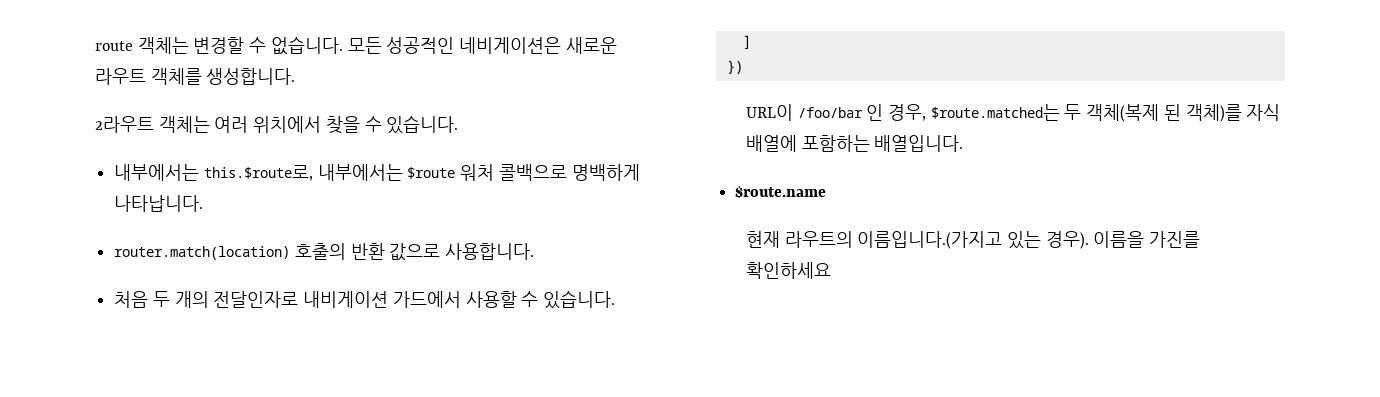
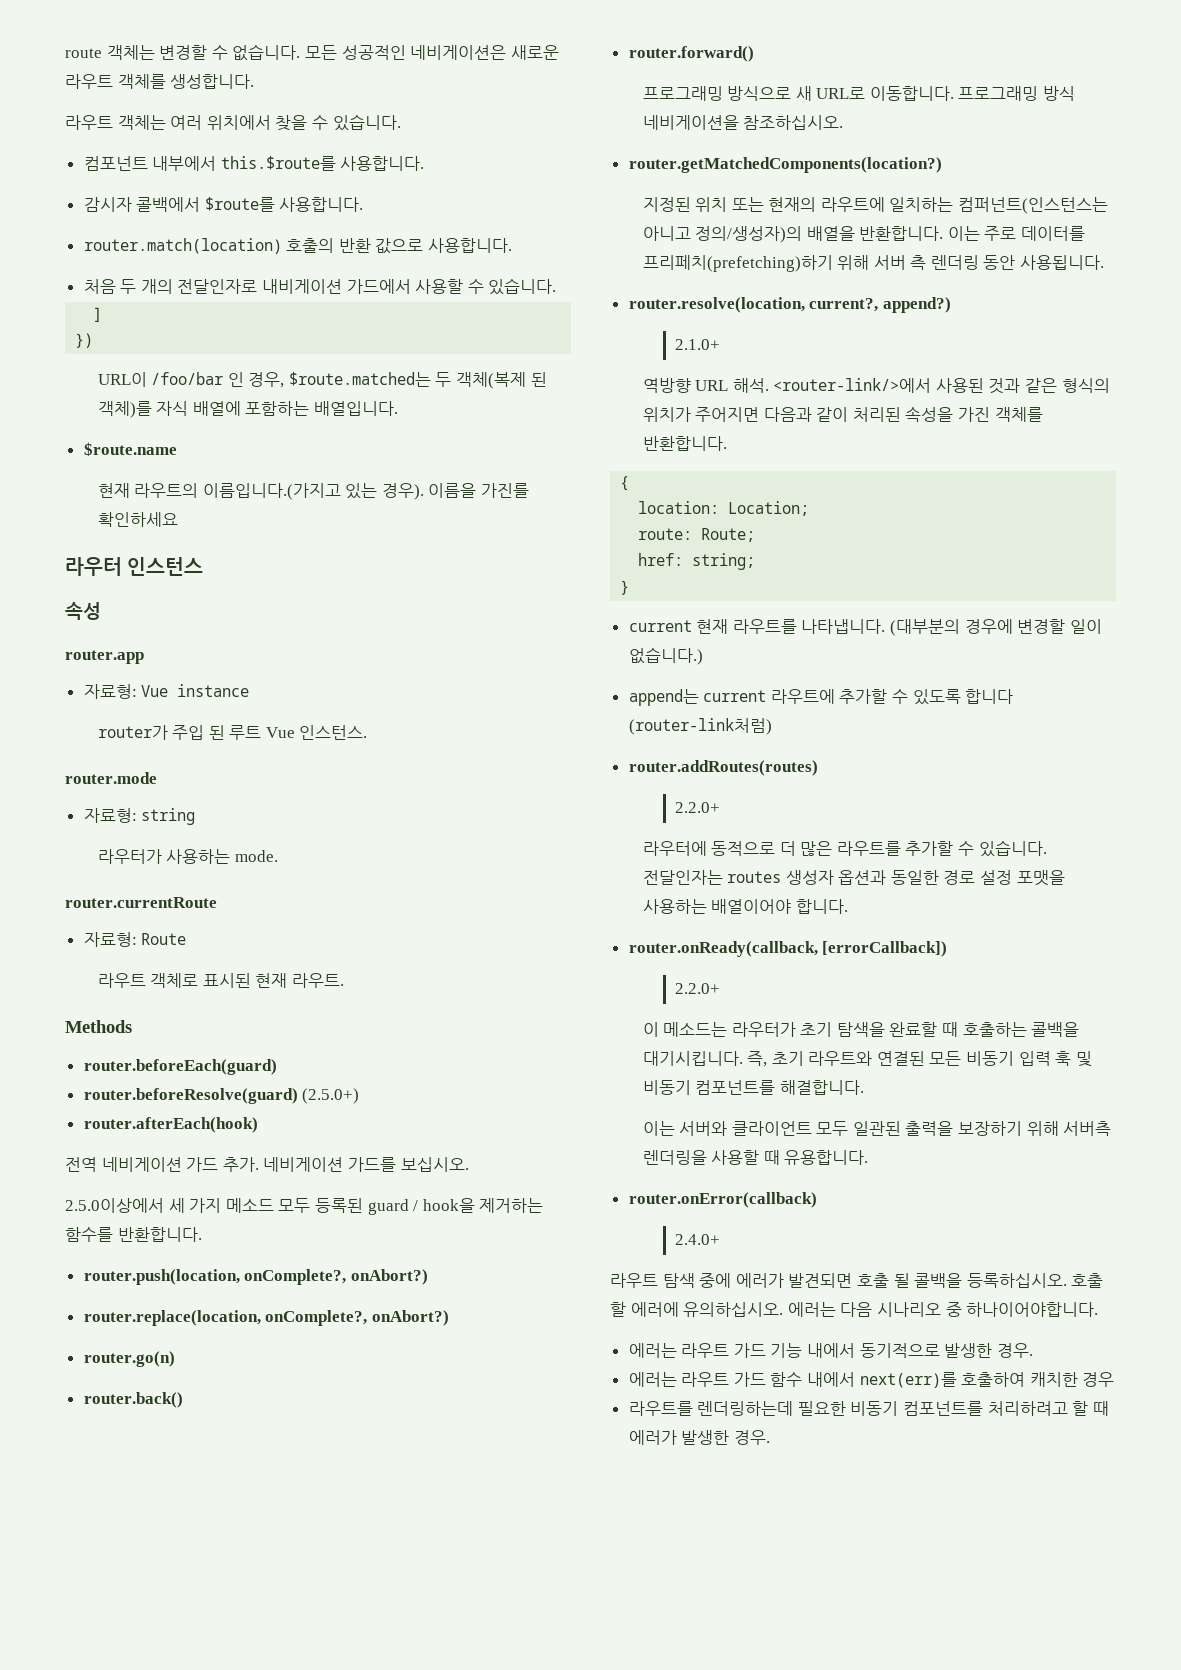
[95,116,154,133] 2라우트 -> [65,115,113,130] 라우트
[114,164,640,181] [114,195,204,212] 내부에서는 this.$route로, 내부에서는 $route 워처 콜백으로 명백하게 나타납니다. -> [83,156,425,171] [83,197,364,212] 컴포넌트 내부에서 this.$route를 사용합니다. // 감시자 콜백에서 $route를 사용합니다.
(831, 270) none -> [65,557,204,576] [65,602,101,620] [65,650,144,664] [83,684,250,699] [97,725,368,740] [65,772,157,784] [83,808,196,825] [97,849,278,864] [65,897,217,908] [83,932,187,947] [97,973,344,988] [65,1020,132,1033] [83,1059,277,1075] [83,1088,360,1104] [83,1117,258,1133] [65,1157,469,1172] [65,1198,544,1215] [65,1227,202,1242] [83,1269,428,1285] [83,1310,449,1326] [83,1351,175,1367] [83,1392,183,1408] [628,46,754,62] [642,86,1076,101] [642,115,844,130] [628,157,942,173] [642,197,1109,214] [642,226,1086,243] [642,255,1105,272] [628,297,951,313] [675,339,721,350] [642,378,1110,394] [642,406,1043,422] [642,436,727,451] [620,476,630,491] [638,501,810,516] [638,528,756,542] [638,553,756,570] [620,580,630,595] [628,619,1102,636] [628,647,703,665] [628,689,1014,706] [628,718,772,735] [628,760,818,776] [675,802,721,813] [642,840,1047,857] [642,870,1065,886] [642,899,848,914] [628,941,948,957] [675,983,721,994] [642,1022,1080,1037] [642,1051,1092,1067] [642,1080,864,1095] [642,1121,1112,1136] [642,1150,869,1165] [628,1192,817,1208] [675,1234,721,1245] [610,1273,1104,1288] [610,1302,1099,1317] [628,1343,1033,1358] [628,1372,1115,1388] [628,1401,1109,1416] [628,1430,770,1445] // 라우터 인스턴스 // 속성 // router.app // 자료형: Vue instance // router가 주입 된 루트 Vue 인스턴스. // router.mode // 자료형: string // 라우터가 사용하는 mode. // router.currentRoute // 자료형: Route // 라우트 객체로 표시된 현재 라우트. // Methods // router.beforeEach(guard) // router.beforeResolve(guard) (2.5.0+) // router.afterEach(hook) // 전역 네비게이션 가드 추가. 네비게이션 가드를 보십시오. // 2.5.0이상에서 세 가지 메소드 모두 등록된 guard / hook을 제거하는 함수를 반환합니다. // router.push(location, onComplete?, onAbort?) // router.replace(location, onComplete?, onAbort?) // router.go(n) // router.back() // router.forward() // 프로그래밍 방식으로 새 URL로 이동합니다. 프로그래밍 방식 네비게이션을 참조하십시오. // router.getMatchedComponents(location?) // 지정된 위치 또는 현재의 라우트에 일치하는 컴퍼넌트(인스턴스는 아니고 정의/생성자)의 배열을 반환합니다. 이는 주로 데이터를 프리페치(prefetching)하기 위해 서버 측 렌더링 동안 사용됩니다. // router.resolve(location, current?, append?) // 2.1.0+ // 역방향 URL 해석. <router-link/>에서 사용된 것과 같은 형식의 위치가 주어지면 다음과 같이 처리된 속성을 가진 객체를 반환합니다. // { // location: Location; // route: Route; // href: string; // } // current 현재 라우트를 나타냅니다. (대부분의 경우에 변경할 일이 없습니다.) // append는 current 라우트에 추가할 수 있도록 합니다 (router-link처럼) // router.addRoutes(routes) // 2.2.0+ // 라우터에 동적으로 더 많은 라우트를 추가할 수 있습니다. 전달인자는 routes 생성자 옵션과 동일한 경로 설정 포맷을 사용하는 배열이어야 합니다. // router.onReady(callback, [errorCallback]) // 2.2.0+ // 이 메소드는 라우터가 초기 탐색을 완료할 때 호출하는 콜백을 대기시킵니다. 즉, 초기 라우트와 연결된 모든 비동기 입력 훅 및 비동기 컴포넌트를 해결합니다. // 이는 서버와 클라이언트 모두 일관된 출력을 보장하기 위해 서버측 렌더링을 사용할 때 유용합니다. // router.onError(callback) // 2.4.0+ // 라우트 탐색 중에 에러가 발견되면 호출 될 콜백을 등록하십시오. 호출 할 에러에 유의하십시오. 에러는 다음 시나리오 중 하나이어야합니다. // 에러는 라우트 가드 기능 내에서 동기적으로 발생한 경우. // 에러는 라우트 가드 함수 내에서 next(err)를 호출하여 캐치한 경우 // 라우트를 렌더링하는데 필요한 비동기 컴포넌트를 처리하려고 할 때 에러가 발생한 경우.

